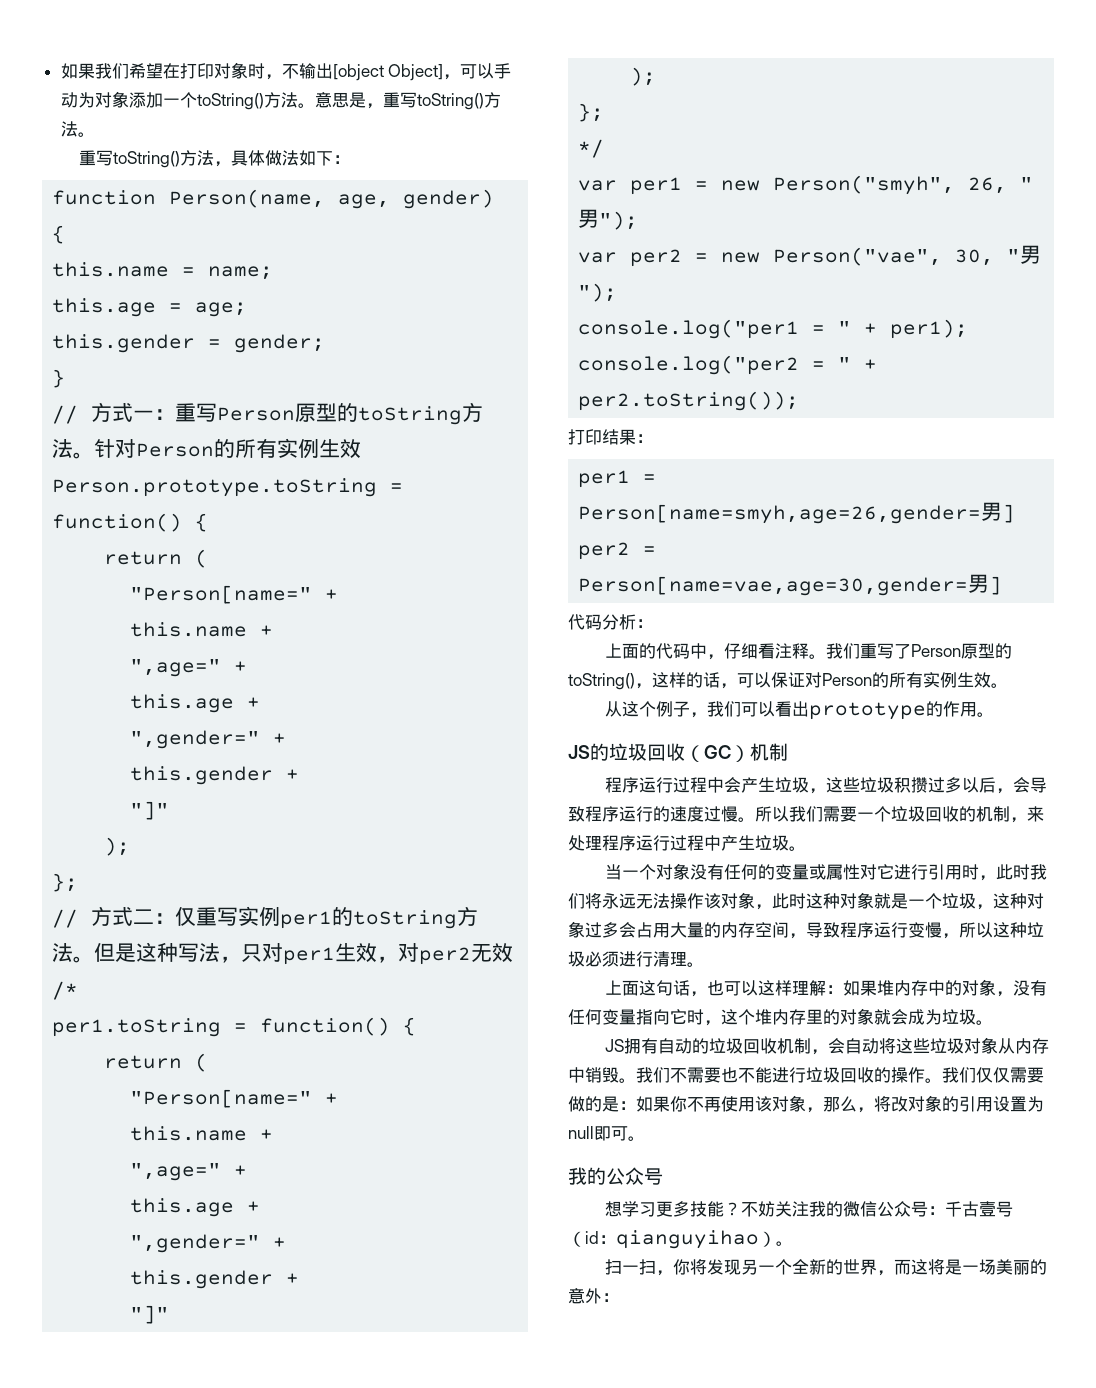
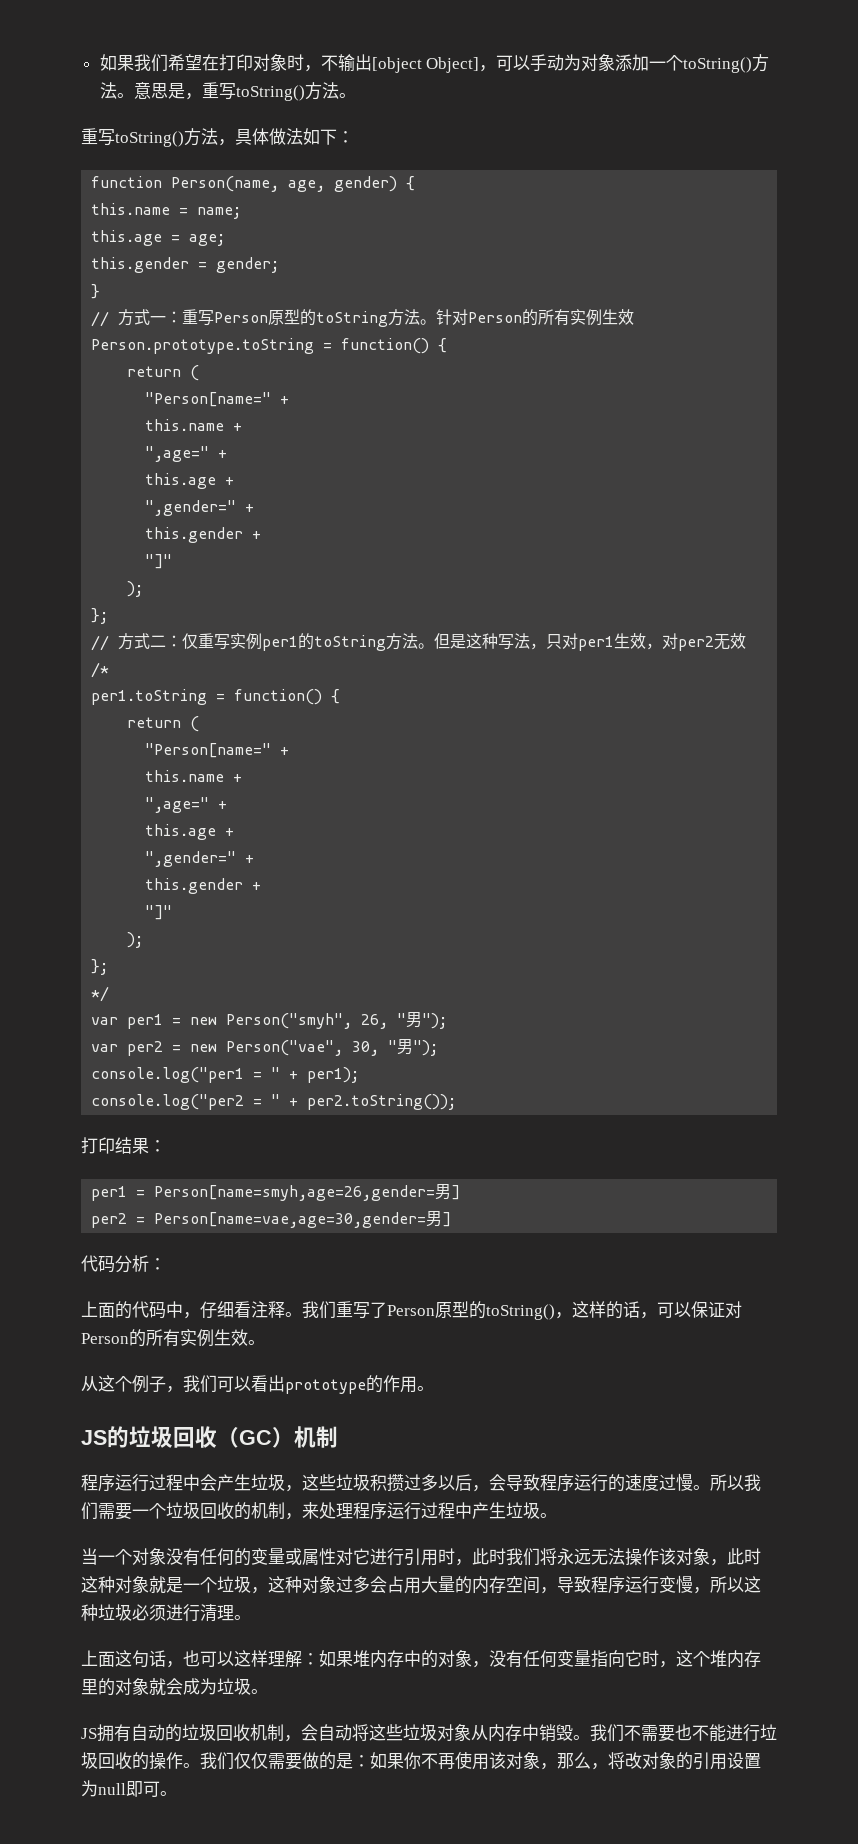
[568,1167,663,1185] [604,1201,1013,1217] [568,1230,793,1249] [604,1259,1047,1276] [568,1288,619,1304] // 我的公众号 // 想学习更多技能？不妨关注我的微信公众号：千古壹号（id：qianguyihao）。 // 扫一扫，你将发现另一个全新的世界，而这将是一场美丽的意外： -> (177, 1793) none

